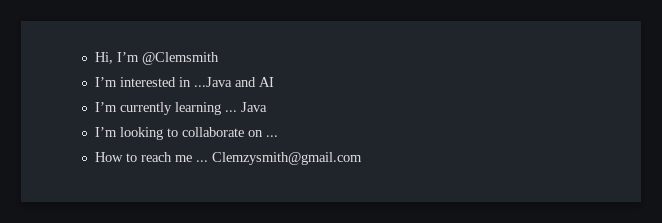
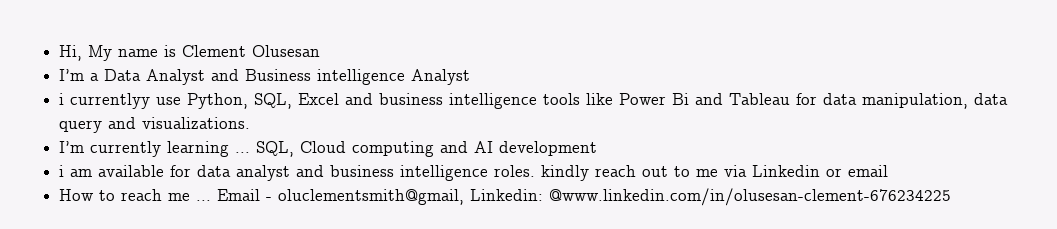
[116,52,219,65] [94,77,274,87] [94,102,267,115] [94,127,278,140] I’m @Clemsmith // I’m interested in ...Java and AI // I’m currently learning ... Java // I’m looking to collaborate on ... -> [88,45,321,61] [59,69,471,85] [59,93,1009,109] [59,117,251,133] [59,141,598,157] [59,165,889,181] My name is Clement Olusesan // I’m a Data Analyst and Business intelligence Analyst // i currentlyy use Python, SQL, Excel and business intelligence tools like Power Bi and Tableau for data manipulation, data query and visualizations. // I’m currently learning ... SQL, Cloud computing and AI development // i am available for data analyst and business intelligence roles. kindly reach out to me via Linkedin or email
[211,152,362,165] Clemzysmith@gmail.com -> [217,188,952,206] Email - oluclementsmith@gmail, Linkedin: @www.linkedin.com/in/olusesan-clement-676234225

